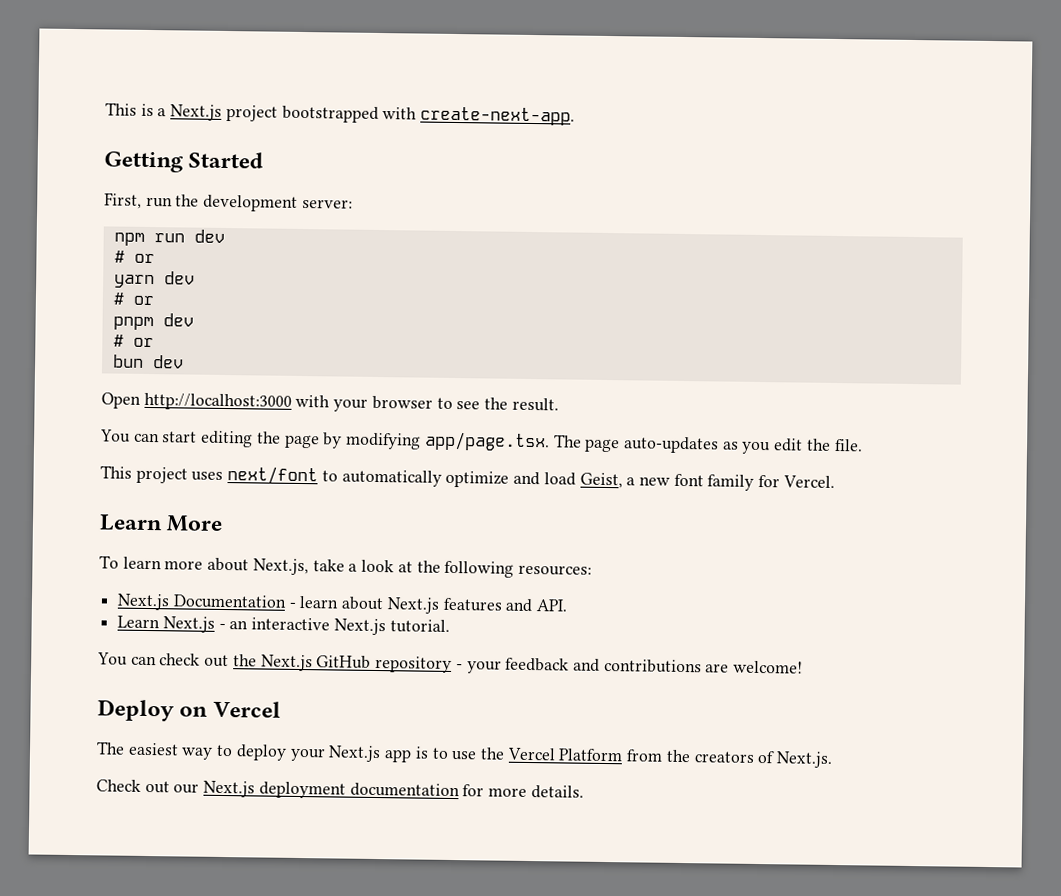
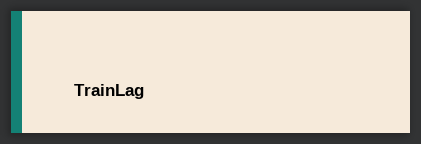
[105,102,576,126] [104,151,264,173] [104,192,353,212] [113,229,225,246] [113,250,155,264] [113,271,195,289] [112,292,154,306] [112,313,194,331] [112,334,154,348] [112,354,184,369] [101,392,559,412] [100,429,863,455] [100,465,835,491] [99,514,224,532] [99,555,592,578] [117,593,569,614] [117,615,450,636] [97,652,804,674] [97,699,281,722] [96,741,834,768] [96,779,584,799] This is a Next.js project bootstrapped with create-next-app. // Getting Started // First, run the development server: // npm run dev // # or // yarn dev // # or // pnpm dev // # or // bun dev // Open http://localhost:3000 with your browser to see the result. // You can start editing the page by modifying app/page.tsx. The page auto-updates as you edit the file. // This project uses next/font to automatically optimize and load Geist, a new font family for Vercel. // Learn More // To learn more about Next.js, take a look at the following resources: // Next.js Documentation - learn about Next.js features and API. // Learn Next.js - an interactive Next.js tutorial. // You can check out the Next.js GitHub repository - your feedback and contributions are welcome! // Deploy on Vercel // The easiest way to deploy your Next.js app is to use the Vercel Platform from the creators of Next.js. // Check out our Next.js deployment documentation for more details. -> [74,84,144,99] TrainLag

